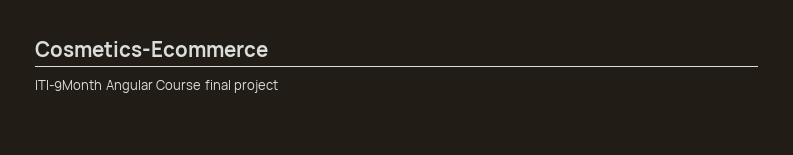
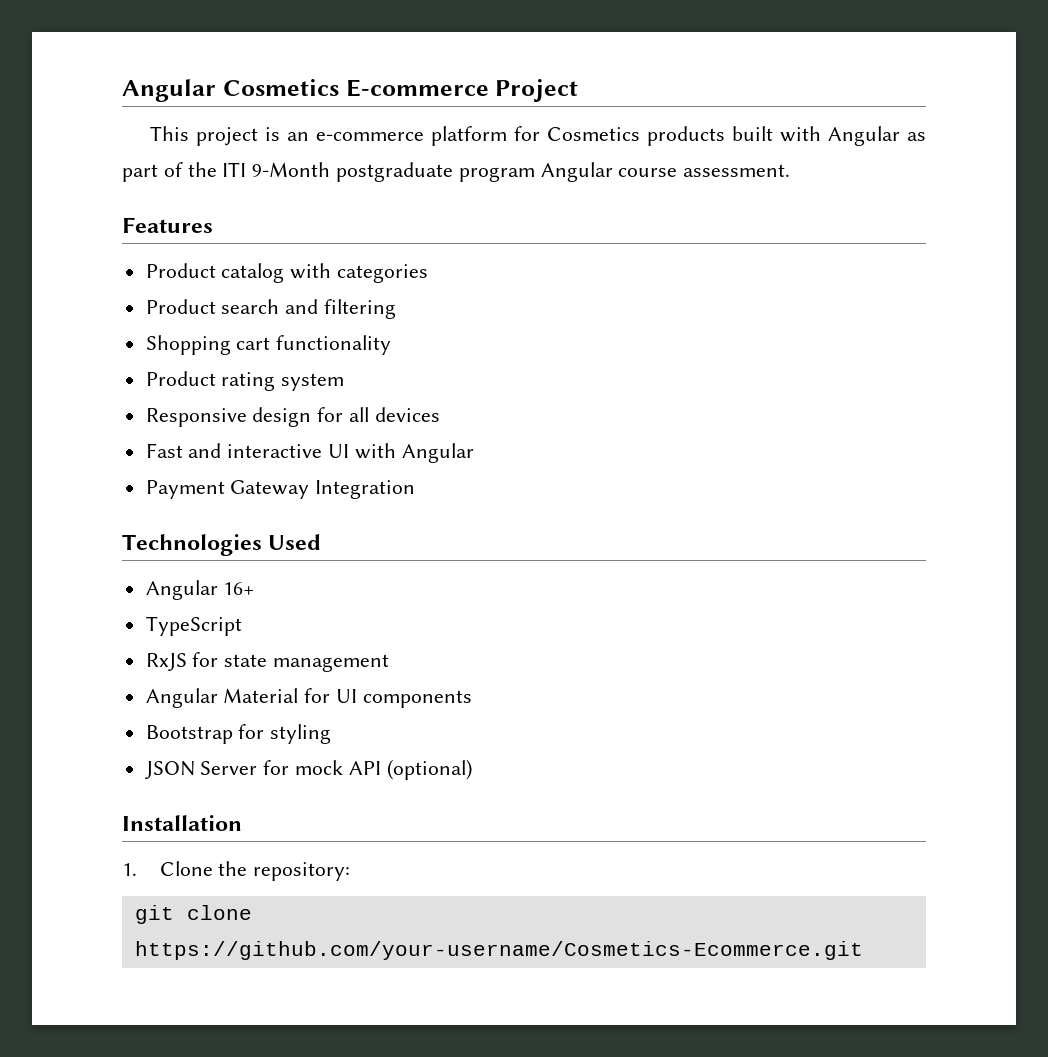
[35,41,268,57] [35,80,279,93] Cosmetics-Ecommerce // ITI-9Month Angular Course final project -> [122,79,579,102] [150,126,926,146] [122,162,791,182] [122,217,213,233] [145,263,429,283] [145,299,397,319] [145,335,392,355] [145,371,345,391] [145,407,440,427] [145,443,474,463] [145,480,416,499] [122,534,322,556] [145,580,255,600] [145,616,242,636] [145,652,390,672] [145,688,472,708] [145,724,332,744] [144,759,472,780] [122,815,242,831] [122,861,351,881] [134,905,252,924] [134,941,863,960] Angular Cosmetics E-commerce Project // This project is an e-commerce platform for Cosmetics products built with Angular as part of the ITI 9-Month postgraduate program Angular course assessment. // Features // Product catalog with categories // Product search and filtering // Shopping cart functionality // Product rating system // Responsive design for all devices // Fast and interactive UI with Angular // Payment Gateway Integration // Technologies Used // Angular 16+ // TypeScript // RxJS for state management // Angular Material for UI components // Bootstrap for styling // JSON Server for mock API (optional) // Installation // 1. Clone the repository: // git clone https://github.com/your-username/Cosmetics-Ecommerce.git

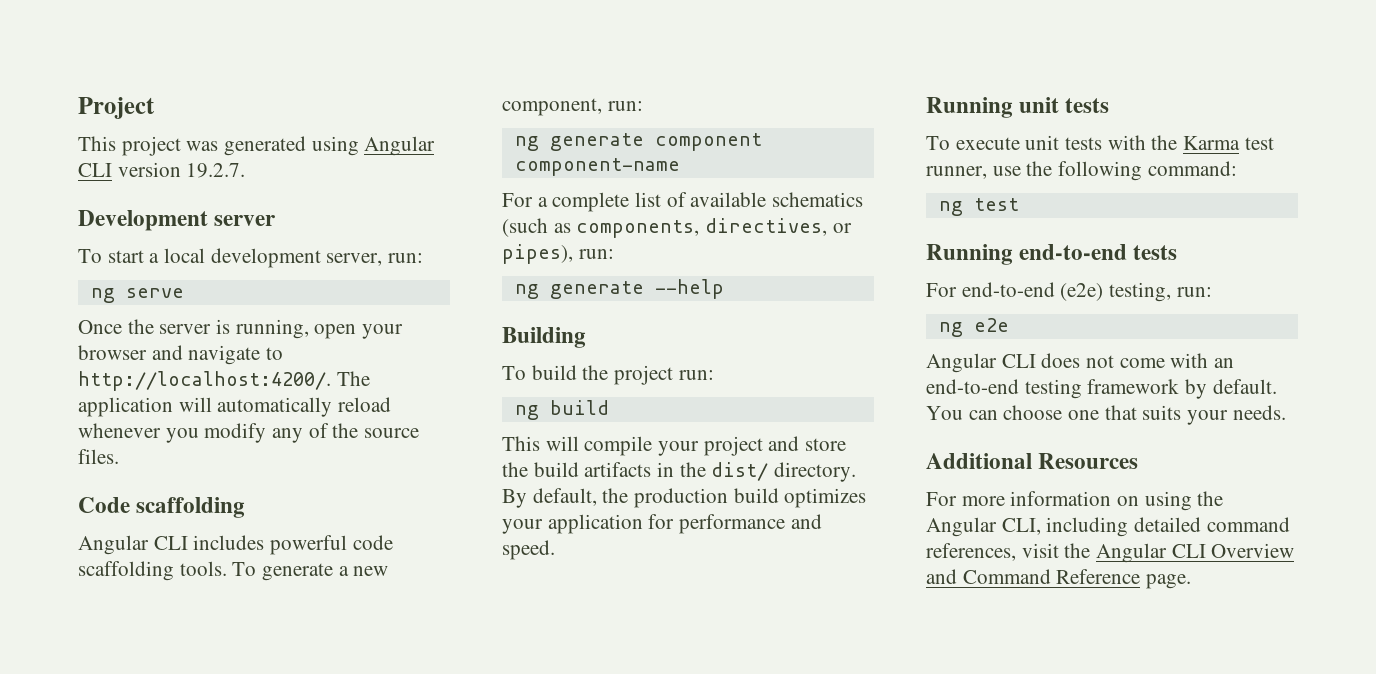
[122,79,489,102] Angular Cosmetics E-commerce -> (78, 108) none
[265,126,926,146] [122,162,791,182] [122,217,213,233] [145,263,429,283] [145,299,397,319] [145,335,392,355] [145,371,345,391] [145,407,440,427] [145,443,474,463] [145,480,416,499] [122,534,322,556] [145,580,255,600] [145,616,242,636] [145,652,390,672] [145,688,472,708] [145,724,332,744] [144,759,472,780] [122,815,242,831] [122,861,351,881] [134,905,252,924] [134,941,863,960] is an e-commerce platform for Cosmetics products built with Angular as part of the ITI 9-Month postgraduate program Angular course assessment. // Features // Product catalog with categories // Product search and filtering // Shopping cart functionality // Product rating system // Responsive design for all devices // Fast and interactive UI with Angular // Payment Gateway Integration // Technologies Used // Angular 16+ // TypeScript // RxJS for state management // Angular Material for UI components // Bootstrap for styling // JSON Server for mock API (optional) // Installation // 1. Clone the repository: // git clone https://github.com/your-username/Cosmetics-Ecommerce.git -> [186,136,436,156] [78,162,246,178] [78,210,276,231] [78,248,424,268] [90,288,184,303] [78,319,404,339] [78,345,284,365] [78,371,370,391] [78,397,392,417] [78,423,420,443] [78,449,119,464] [78,497,246,518] [78,535,393,555] [78,561,389,581] [502,98,643,116] [514,133,762,151] [514,158,680,176] [502,192,864,212] [502,218,852,238] [502,244,614,264] [514,279,724,299] [502,327,586,348] [502,365,714,385] [514,400,609,420] [502,436,847,456] [502,462,857,482] [502,488,867,508] [502,514,822,534] [502,540,555,560] [926,97,1110,118] [926,135,1274,150] [926,161,1237,181] [938,198,1019,216] [926,244,1178,265] [926,282,1212,302] [938,318,1009,337] [926,353,1235,373] [926,379,1277,399] [926,405,1286,425] [926,453,1139,469] [926,491,1224,511] [926,517,1290,537] [926,543,1295,563] [926,569,1192,589] was generated using Angular CLI version 19.2.7. // Development server // To start a local development server, run: // ng serve // Once the server is running, open your browser and navigate to http://localhost:4200/. The application will automatically reload whenever you modify any of the source files. // Code scaffolding // Angular CLI includes powerful code scaffolding tools. To generate a new component, run: // ng generate component component-name // For a complete list of available schematics (such as components, directives, or pipes), run: // ng generate --help // Building // To build the project run: // ng build // This will compile your project and store the build artifacts in the dist/ directory. By default, the production build optimizes your application for performance and speed. // Running unit tests // To execute unit tests with the Karma test runner, use the following command: // ng test // Running end-to-end tests // For end-to-end (e2e) testing, run: // ng e2e // Angular CLI does not come with an end-to-end testing framework by default. You can choose one that suits your needs. // Additional Resources // For more information on using the Angular CLI, including detailed command references, visit the Angular CLI Overview and Command Reference page.

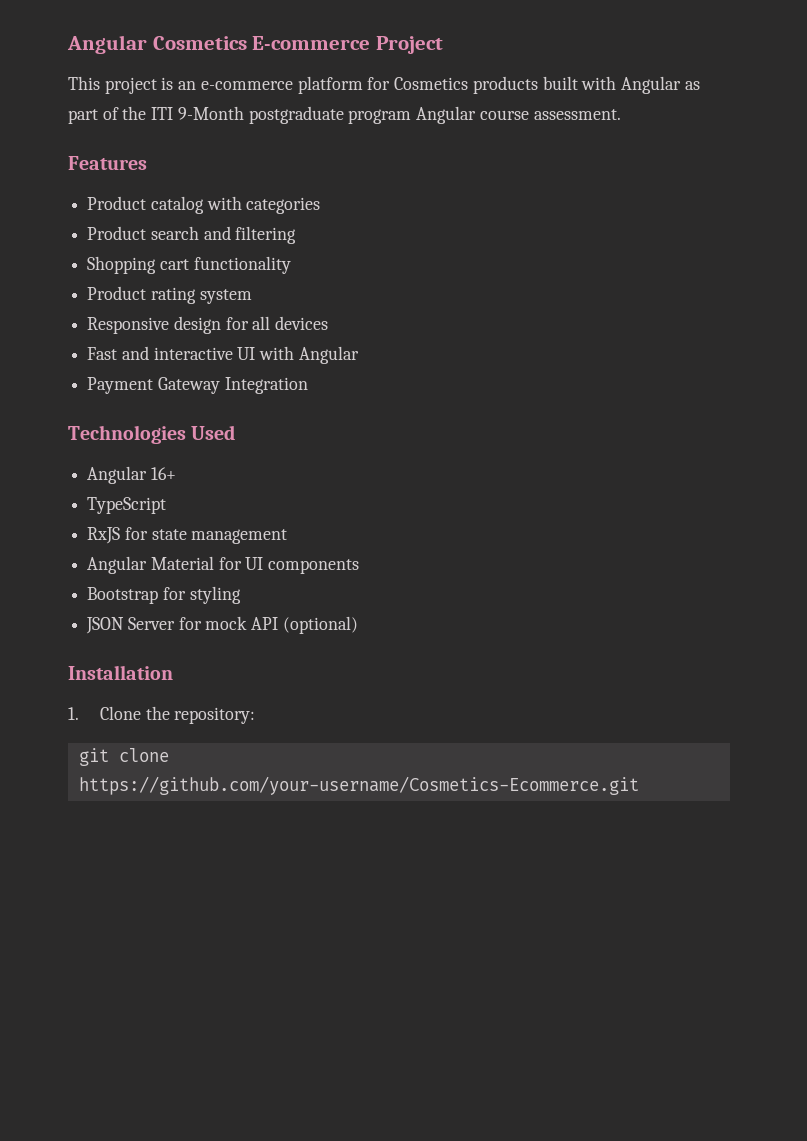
(78, 108) none -> [67,35,371,54] Angular Cosmetics E-commerce
[186,136,436,156] [78,162,246,178] [78,210,276,231] [78,248,424,268] [90,288,184,303] [78,319,404,339] [78,345,284,365] [78,371,370,391] [78,397,392,417] [78,423,420,443] [78,449,119,464] [78,497,246,518] [78,535,393,555] [78,561,389,581] [502,98,643,116] [514,133,762,151] [514,158,680,176] [502,192,864,212] [502,218,852,238] [502,244,614,264] [514,279,724,299] [502,327,586,348] [502,365,714,385] [514,400,609,420] [502,436,847,456] [502,462,857,482] [502,488,867,508] [502,514,822,534] [502,540,555,560] [926,97,1110,118] [926,135,1274,150] [926,161,1237,181] [938,198,1019,216] [926,244,1178,265] [926,282,1212,302] [938,318,1009,337] [926,353,1235,373] [926,379,1277,399] [926,405,1286,425] [926,453,1139,469] [926,491,1224,511] [926,517,1290,537] [926,543,1295,563] [926,569,1192,589] was generated using Angular CLI version 19.2.7. // Development server // To start a local development server, run: // ng serve // Once the server is running, open your browser and navigate to http://localhost:4200/. The application will automatically reload whenever you modify any of the source files. // Code scaffolding // Angular CLI includes powerful code scaffolding tools. To generate a new component, run: // ng generate component component-name // For a complete list of available schematics (such as components, directives, or pipes), run: // ng generate --help // Building // To build the project run: // ng build // This will compile your project and store the build artifacts in the dist/ directory. By default, the production build optimizes your application for performance and speed. // Running unit tests // To execute unit tests with the Karma test runner, use the following command: // ng test // Running end-to-end tests // For end-to-end (e2e) testing, run: // ng e2e // Angular CLI does not come with an end-to-end testing framework by default. You can choose one that suits your needs. // Additional Resources // For more information on using the Angular CLI, including detailed command references, visit the Angular CLI Overview and Command Reference page. -> [161,76,700,94] [68,106,621,124] [68,156,147,170] [87,196,321,214] [87,226,297,244] [87,256,291,274] [87,286,252,304] [87,316,329,334] [87,346,359,364] [87,377,308,394] [68,425,236,444] [87,466,176,484] [87,497,167,514] [87,527,288,544] [87,556,360,574] [87,586,241,604] [86,616,358,634] [68,665,173,680] [68,706,256,724] [78,748,169,766] [78,776,639,795] is an e-commerce platform for Cosmetics products built with Angular as part of the ITI 9-Month postgraduate program Angular course assessment. // Features // Product catalog with categories // Product search and filtering // Shopping cart functionality // Product rating system // Responsive design for all devices // Fast and interactive UI with Angular // Payment Gateway Integration // Technologies Used // Angular 16+ // TypeScript // RxJS for state management // Angular Material for UI components // Bootstrap for styling // JSON Server for mock API (optional) // Installation // 1. Clone the repository: // git clone https://github.com/your-username/Cosmetics-Ecommerce.git

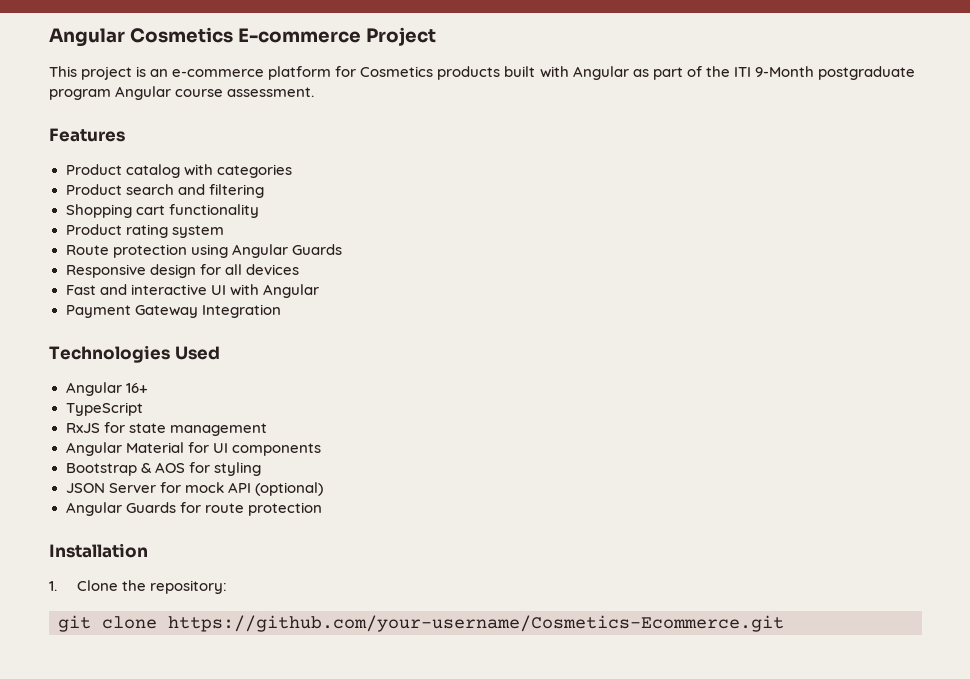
(252, 296) none -> [65,244,342,258] // Route protection using Angular Guards
(159, 595) none -> [140,462,185,473] & AOS
(358, 625) none -> [65,502,322,516] // Angular Guards for route protection

